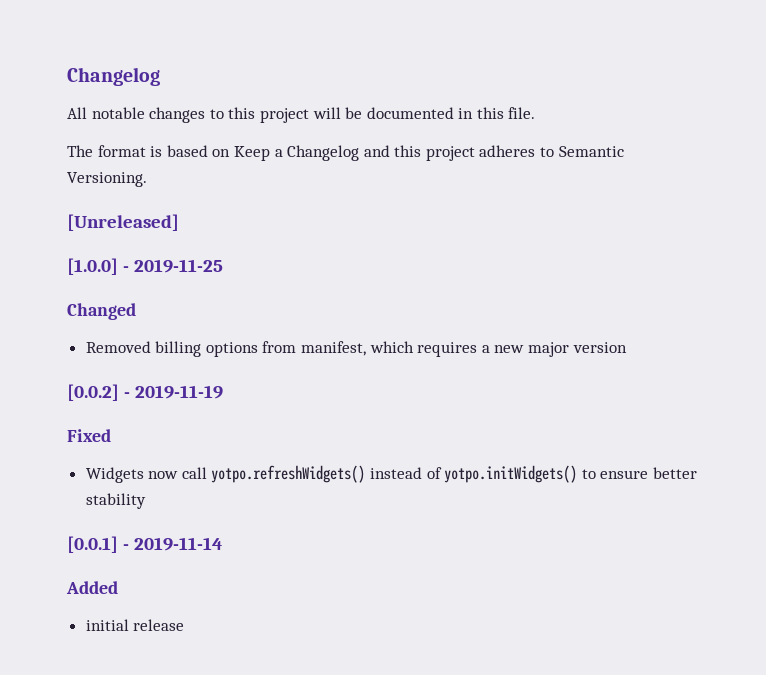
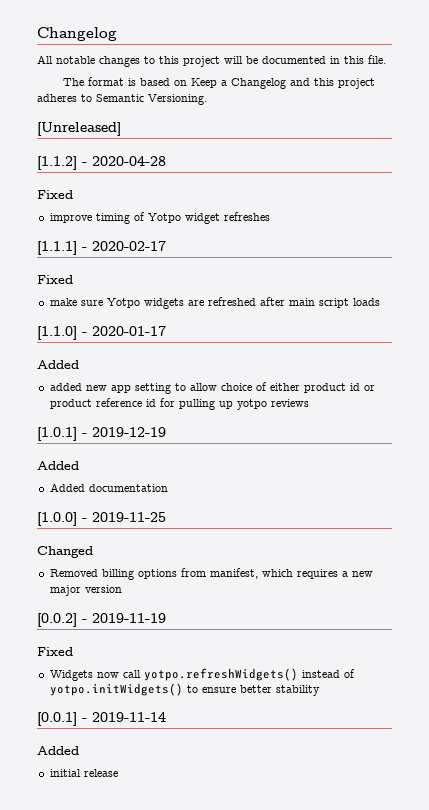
(179, 222) none -> [37,156,166,170] [37,190,73,199] [49,212,270,224] [37,241,166,255] [37,275,73,284] [49,297,380,309] [37,326,166,340] [37,360,79,369] [49,382,375,394] [49,398,309,410] [37,427,166,441] [37,461,79,470] [49,483,168,492] // [1.1.2] - 2020-04-28 // Fixed // improve timing of Yotpo widget refreshes // [1.1.1] - 2020-02-17 // Fixed // make sure Yotpo widgets are refreshed after main script loads // [1.1.0] - 2020-01-17 // Added // added new app setting to allow choice of either product id or product reference id for pulling up yotpo reviews // [1.0.1] - 2019-12-19 // Added // Added documentation

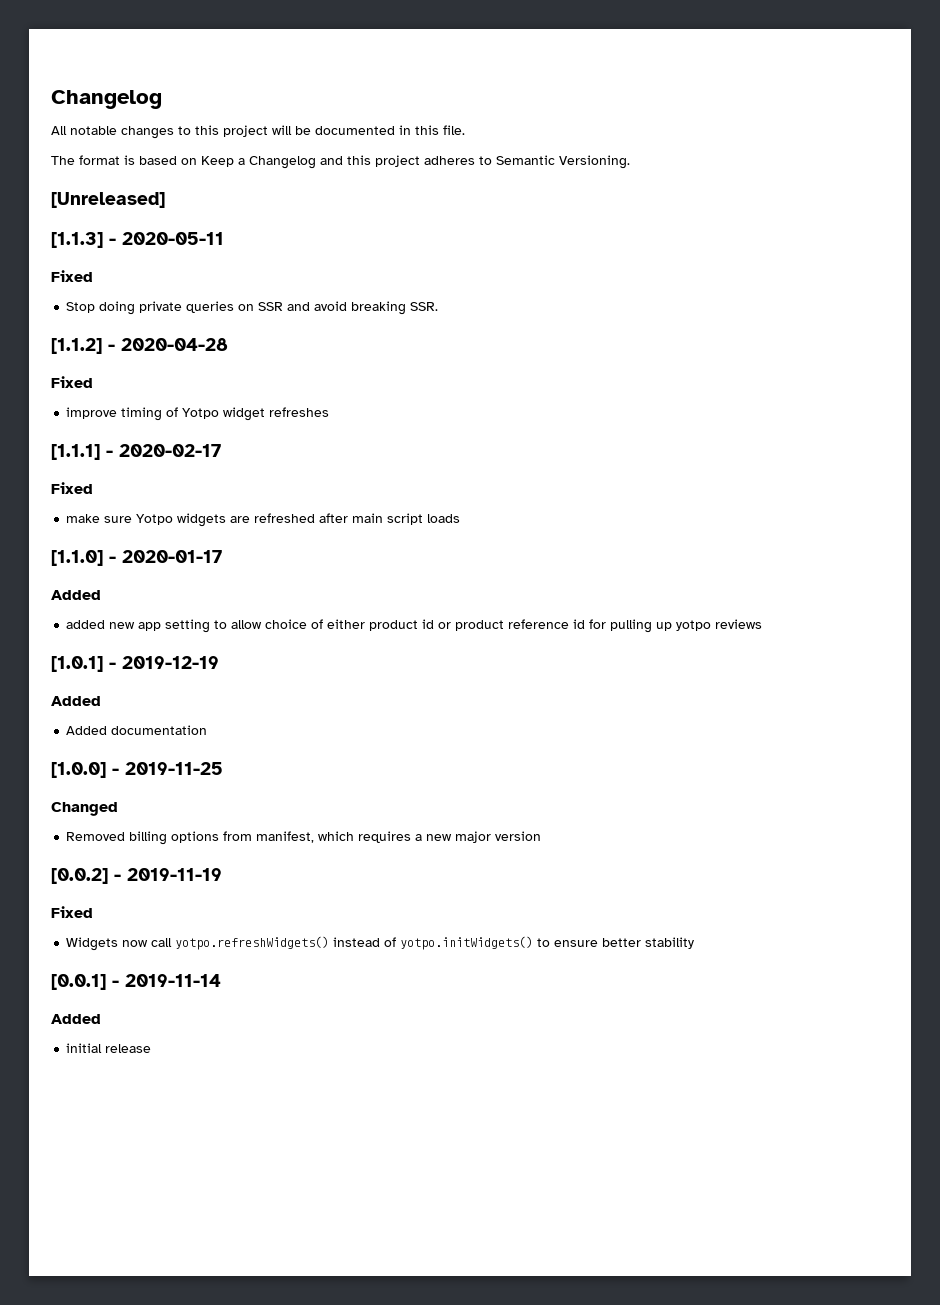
(121, 129) none -> [51,232,224,248] [51,270,93,282] [66,301,439,315] // [1.1.3] - 2020-05-11 // Fixed // Stop doing private queries on SSR and avoid breaking SSR.

